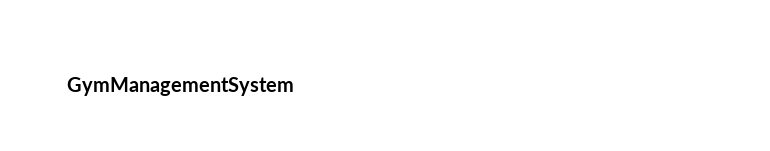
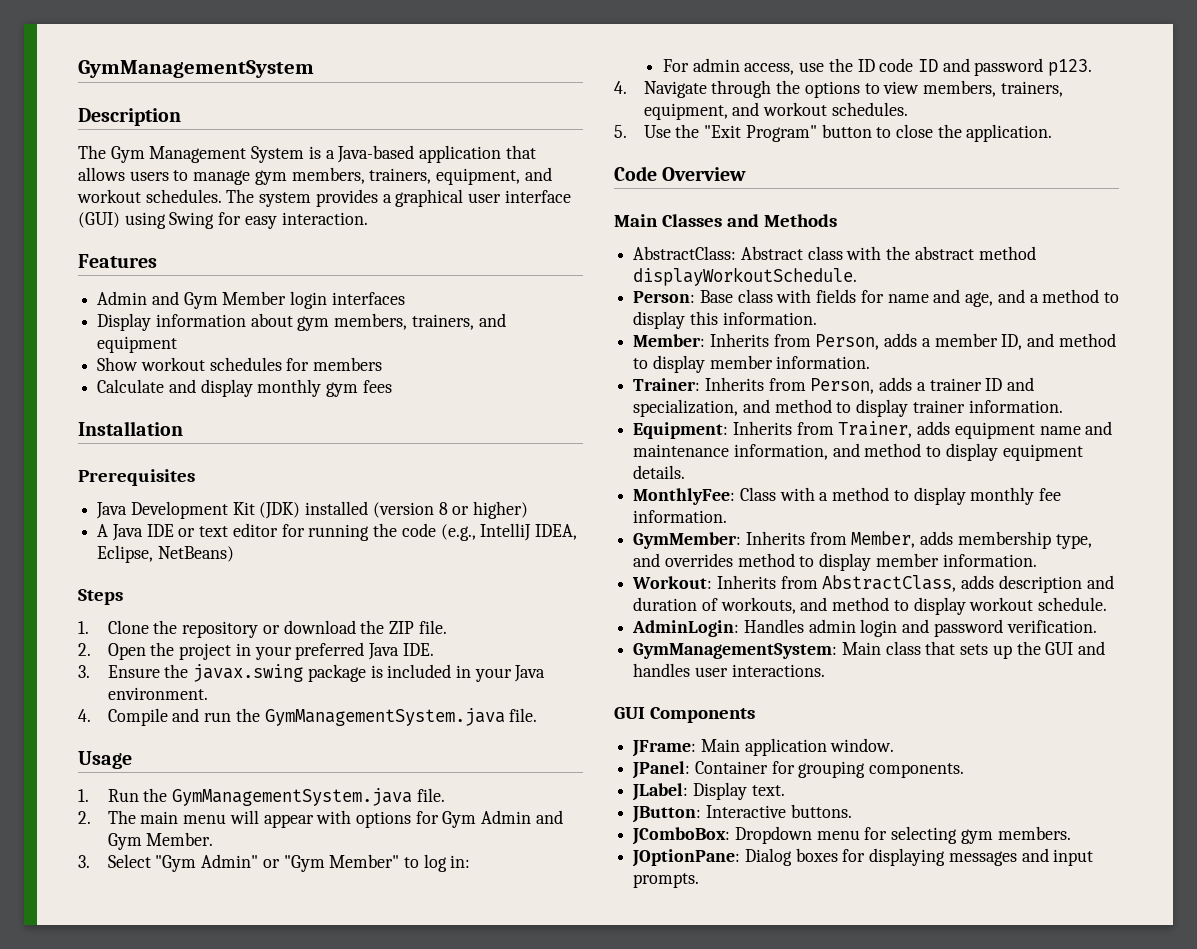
(294, 86) none -> [78,108,181,126] [78,145,536,163] [78,167,552,185] [77,189,571,207] [78,212,368,229] [78,254,157,268] [97,291,405,309] [97,313,506,331] [97,336,178,353] [97,357,383,371] [97,379,392,397] [78,421,183,436] [78,469,195,486] [96,501,529,519] [97,523,577,541] [97,545,234,563] [78,589,123,605] [78,620,447,638] [78,642,434,660] [78,664,546,682] [107,687,208,700] [78,708,538,726] [78,751,132,769] [78,788,445,806] [78,810,563,828] [107,832,214,850] [78,854,471,872] [662,58,1093,76] [614,80,1063,98] [643,102,908,120] [614,124,1053,142] [614,166,747,181] [614,214,837,227] [633,246,1036,260] [633,267,858,286] [633,289,1119,307] [633,311,817,329] [633,333,1116,350] [633,355,871,373] [633,377,1035,394] [633,399,1063,417] [633,421,1113,439] [633,443,1083,461] [633,465,686,479] [633,487,1062,505] [633,510,728,523] [633,531,1092,549] [633,553,1037,571] [632,575,1114,593] [633,597,1108,615] [632,619,1097,637] [633,641,1106,659] [633,663,825,677] [614,707,755,723] [632,738,895,757] [632,761,965,779] [632,782,785,801] [632,804,852,823] [632,826,1071,845] [632,848,1094,867] [633,873,700,888] // Description // The Gym Management System is a Java-based application that allows users to manage gym members, trainers, equipment, and workout schedules. The system provides a graphical user interface (GUI) using Swing for easy interaction. // Features // Admin and Gym Member login interfaces // Display information about gym members, trainers, and equipment // Show workout schedules for members // Calculate and display monthly gym fees // Installation // Prerequisites // Java Development Kit (JDK) installed (version 8 or higher) // A Java IDE or text editor for running the code (e.g., IntelliJ IDEA, Eclipse, NetBeans) // Steps // 1. Clone the repository or download the ZIP file. // 2. Open the project in your preferred Java IDE. // 3. Ensure the javax.swing package is included in your Java environment. // 4. Compile and run the GymManagementSystem.java file. // Usage // 1. Run the GymManagementSystem.java file. // 2. The main menu will appear with options for Gym Admin and Gym Member. // 3. Select "Gym Admin" or "Gym Member" to log in: // For admin access, use the ID code ID and password p123. // 4. Navigate through the options to view members, trainers, equipment, and workout schedules. // 5. Use the "Exit Program" button to close the application. // Code Overview // Main Classes and Methods // AbstractClass: Abstract class with the abstract method displayWorkoutSchedule. // Person: Base class with fields for name and age, and a method to display this information. // Member: Inherits from Person, adds a member ID, and method to display member information. // Trainer: Inherits from Person, adds a trainer ID and specialization, and method to display trainer information. // Equipment: Inherits from Trainer, adds equipment name and maintenance information, and method to display equipment details. // MonthlyFee: Class with a method to display monthly fee information. // GymMember: Inherits from Member, adds membership type, and overrides method to display member information. // Workout: Inherits from AbstractClass, adds description and duration of workouts, and method to display workout schedule. // AdminLogin: Handles admin login and password verification. // GymManagementSystem: Main class that sets up the GUI and handles user interactions. // GUI Components // JFrame: Main application window. // JPanel: Container for grouping components. // JLabel: Display text. // JButton: Interactive buttons. // JComboBox: Dropdown menu for selecting gym members. // JOptionPane: Dialog boxes for displaying messages and input prompts.

